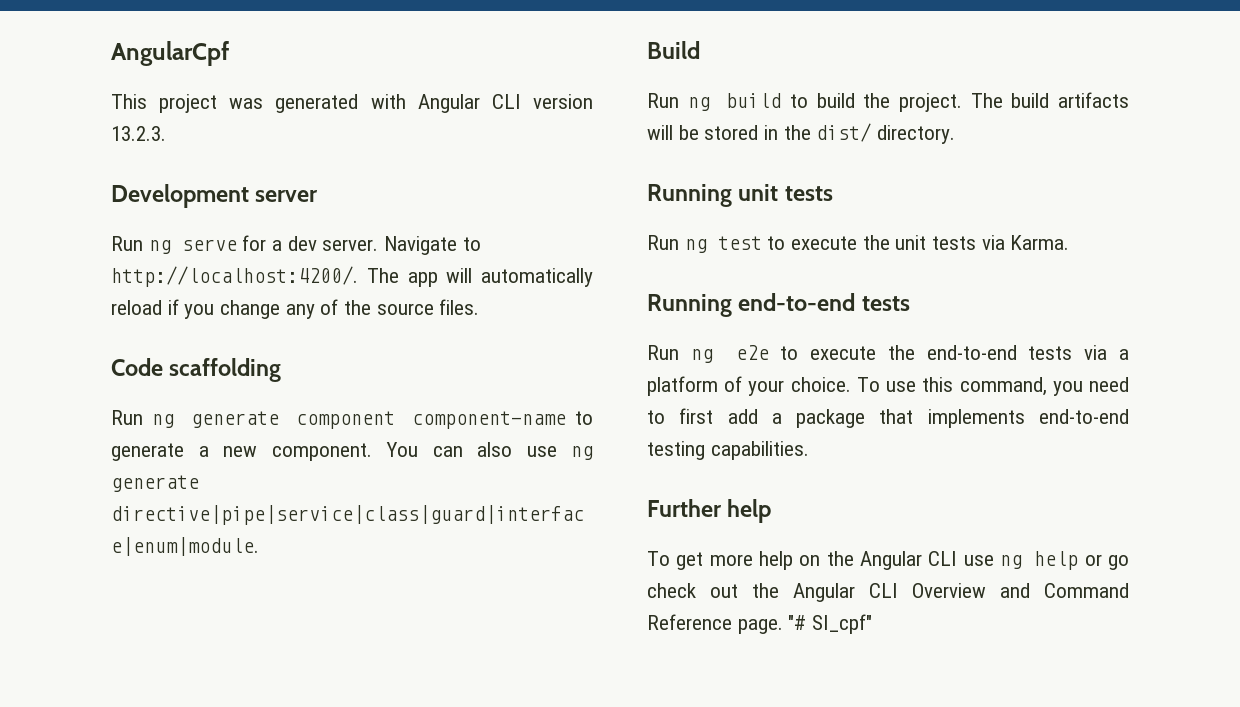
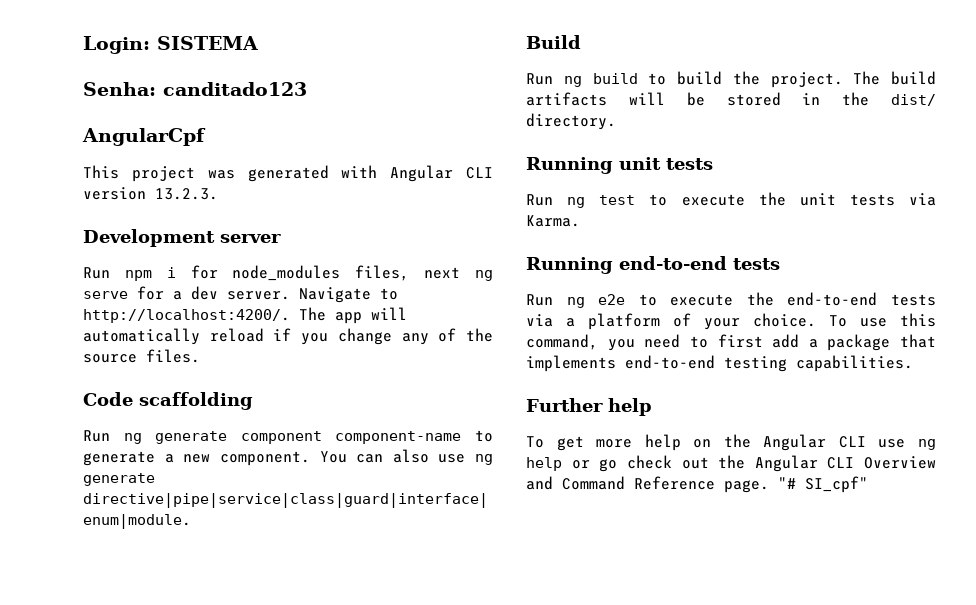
(111, 53) none -> [83,36,258,54] [83,82,307,96] Login: SISTEMA // Senha: canditado123 //
(143, 243) none -> [124,265,461,281] npm i for node_modules files, next

